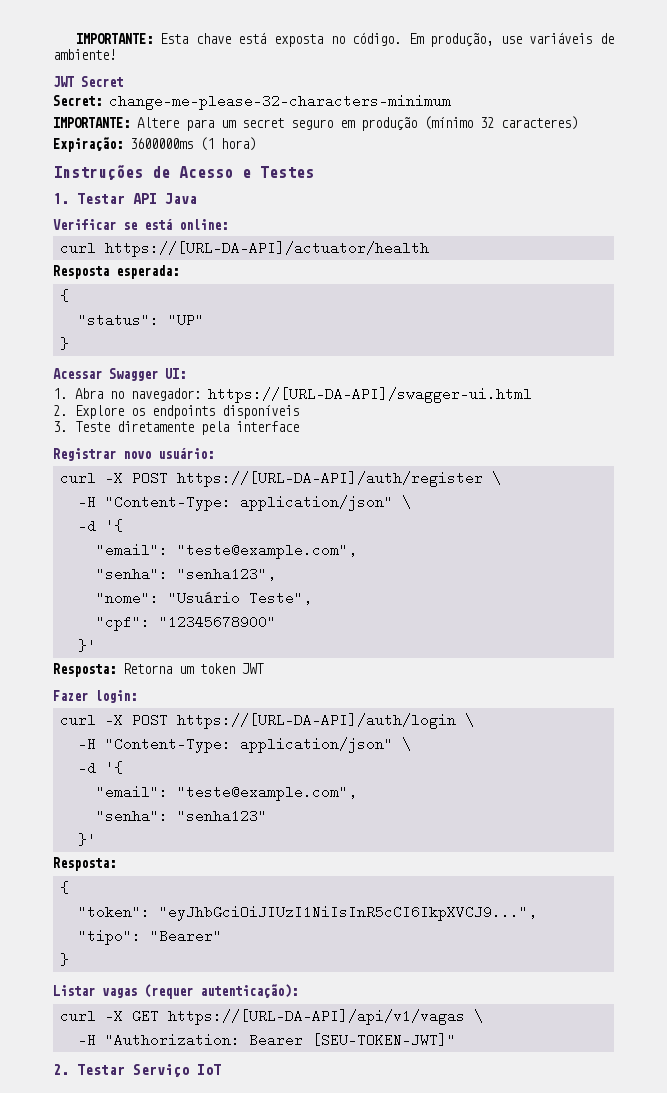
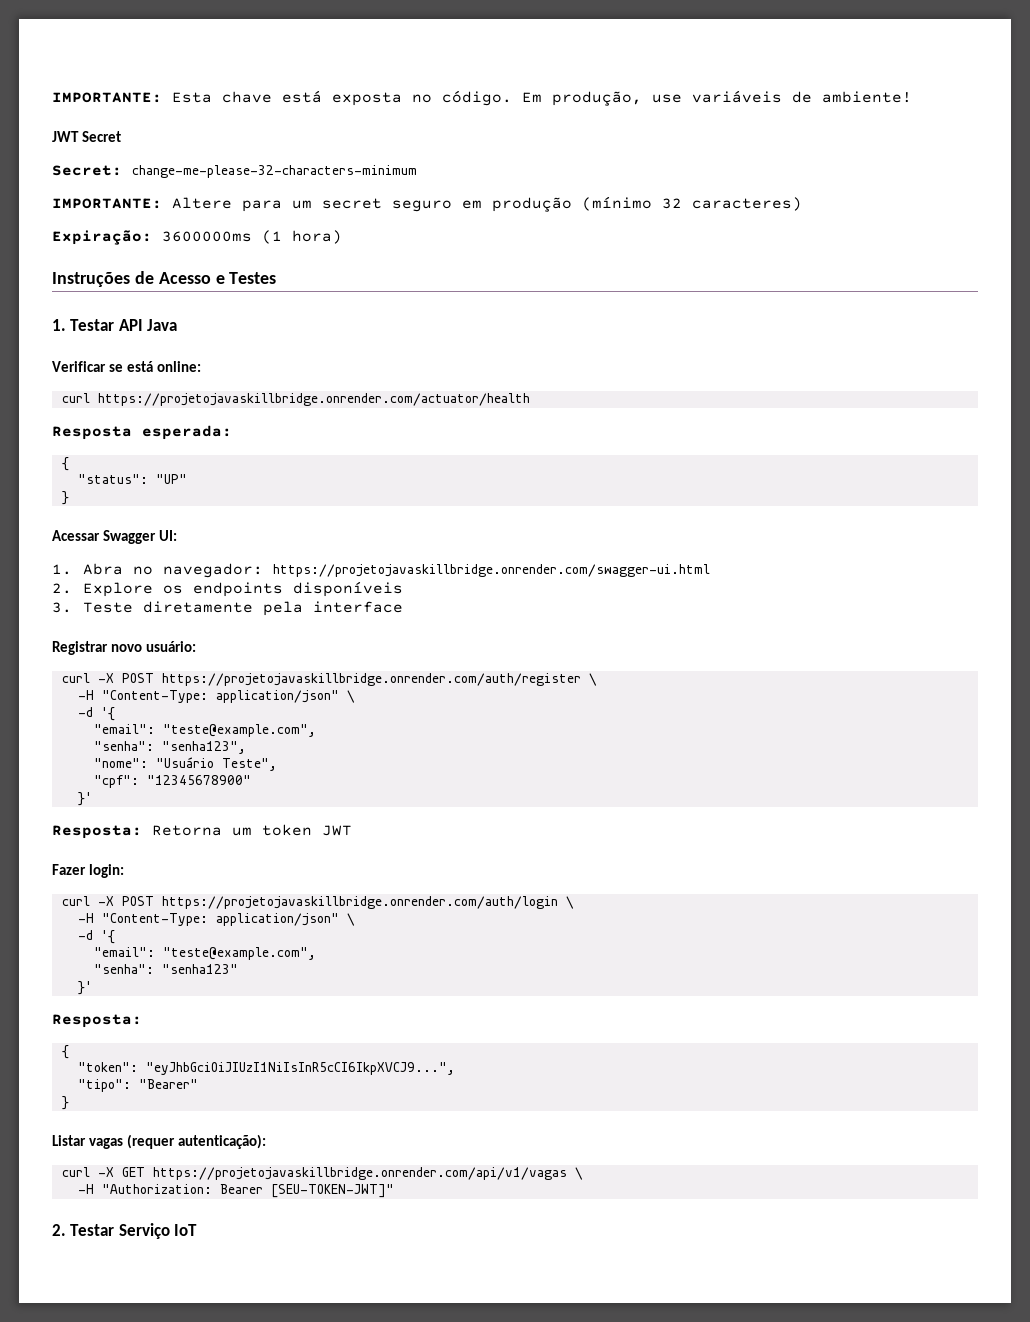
[104,241,429,257] https://[URL-DA-API]/actuator/health -> [97,393,530,406] https://projetojavaskillbridge.onrender.com/actuator/health
[207,387,532,403] https://[URL-DA-API]/swagger-ui.html -> [272,564,710,577] https://projetojavaskillbridge.onrender.com/swagger-ui.html
[176,471,483,487] https://[URL-DA-API]/auth/register -> [161,673,581,686] https://projetojavaskillbridge.onrender.com/auth/register
[176,713,456,729] https://[URL-DA-API]/auth/login -> [161,896,558,909] https://projetojavaskillbridge.onrender.com/auth/login
[167,1009,465,1025] https://[URL-DA-API]/api/v1/vagas -> [152,1167,567,1180] https://projetojavaskillbridge.onrender.com/api/v1/vagas

